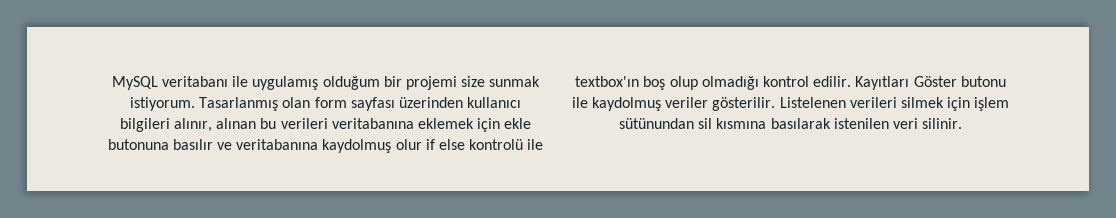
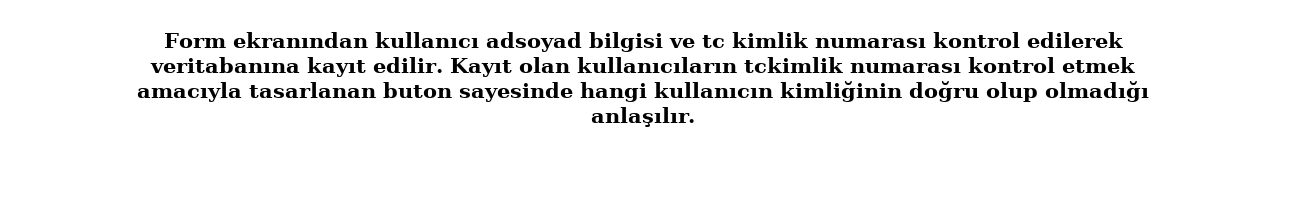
[111,76,541,90] [129,97,522,111] [119,118,532,132] [107,139,544,153] [575,76,1006,90] [571,97,1010,111] [618,118,963,129] MySQL veritabanı ile uygulamış olduğum bir projemi size sunmak istiyorum. Tasarlanmış olan form sayfası üzerinden kullanıcı bilgileri alınır, alınan bu verileri veritabanına eklemek için ekle butonuna basılır ve veritabanına kaydolmuş olur if else kontrolü ile textbox'ın boş olup olmadığı kontrol edilir. Kayıtları Göster butonu ile kaydolmuş veriler gösterilir. Listelenen verileri silmek için işlem sütünundan sil kısmına basılarak istenilen veri silinir. -> [163,32,1123,52] [150,57,1135,77] [137,81,1149,102] [590,107,696,127] Form ekranından kullanıcı adsoyad bilgisi ve tc kimlik numarası kontrol edilerek veritabanına kayıt edilir. Kayıt olan kullanıcıların tckimlik numarası kontrol etmek amacıyla tasarlanan buton sayesinde hangi kullanıcın kimliğinin doğru olup olmadığı anlaşılır.

